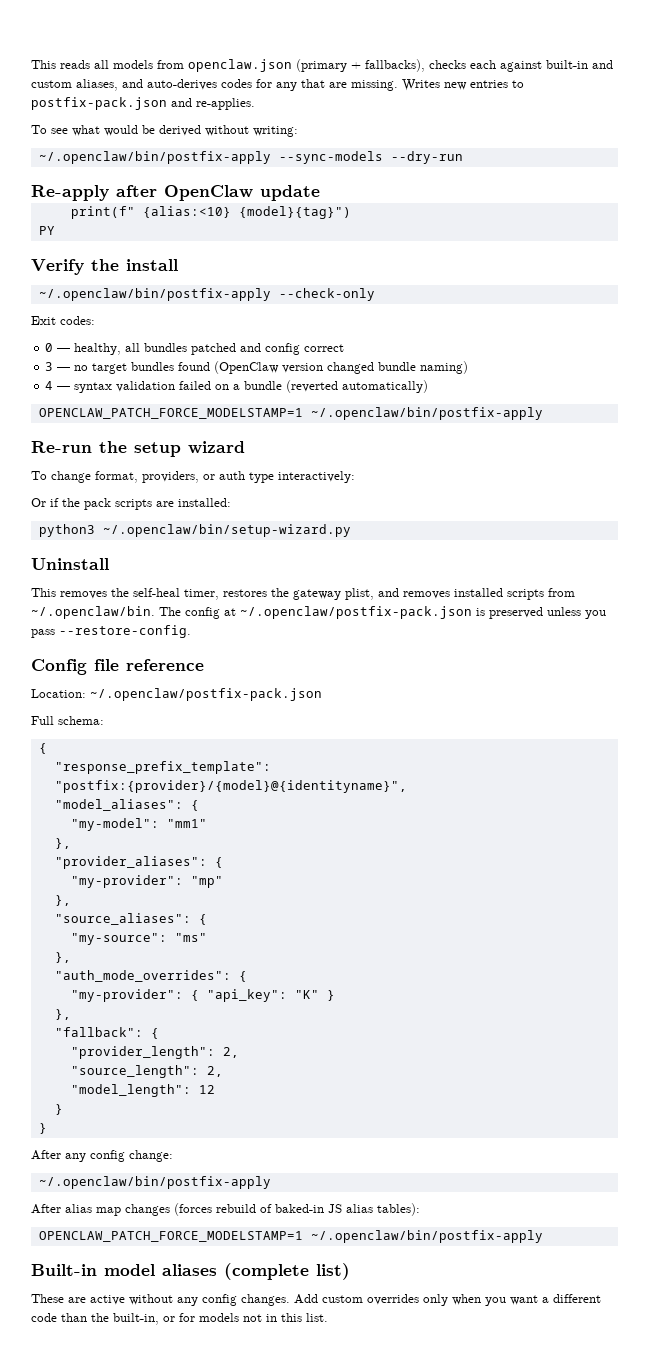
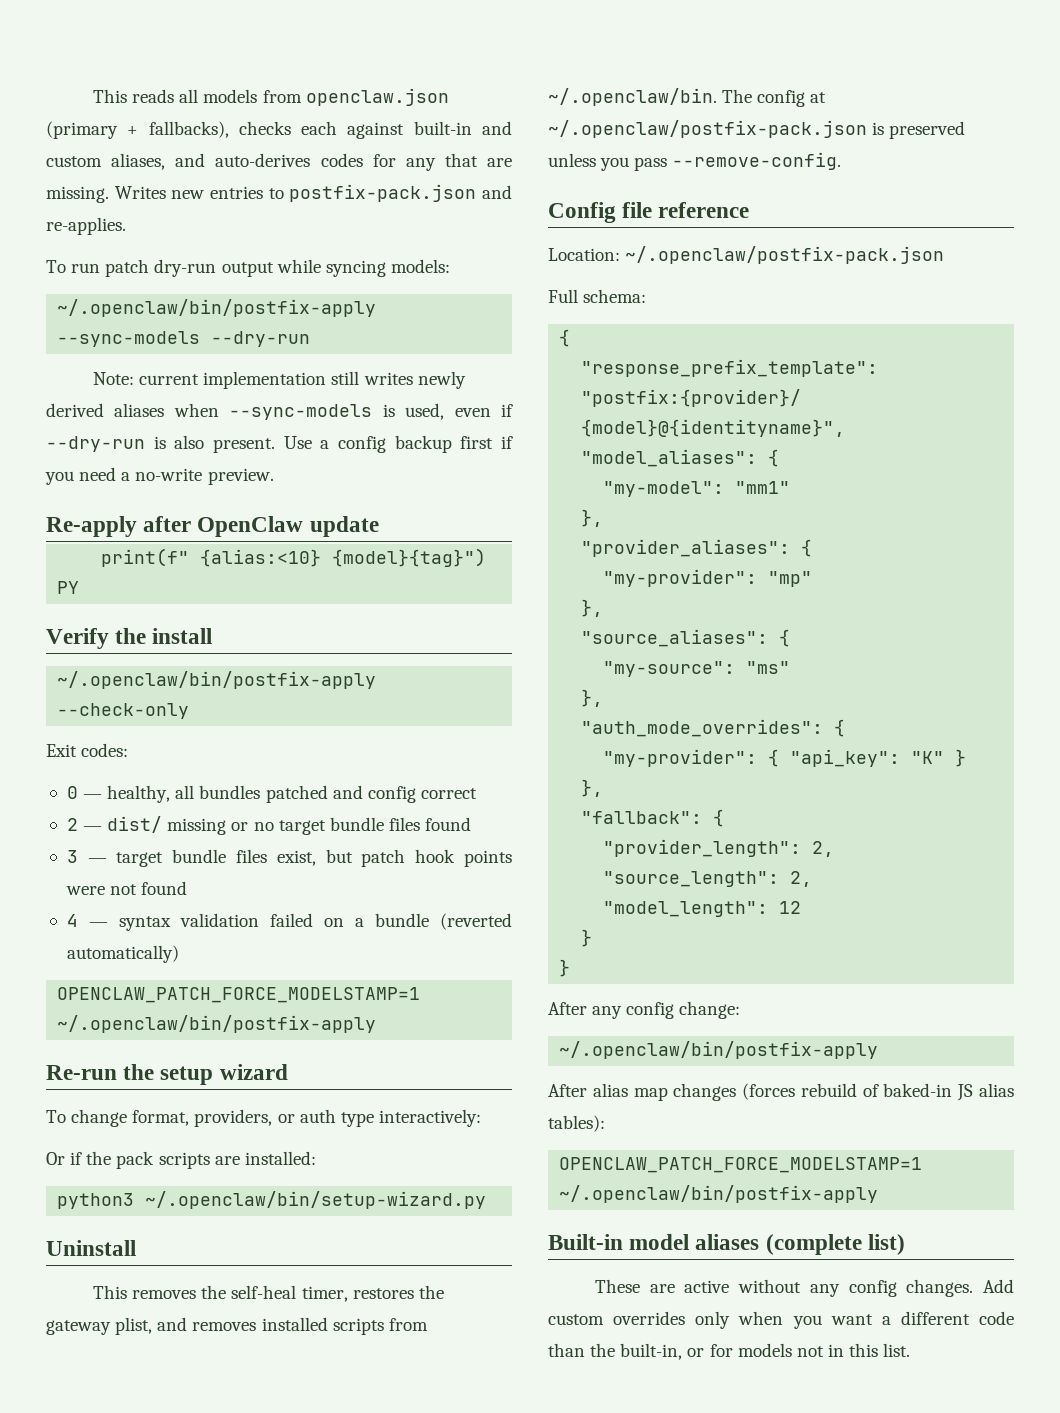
[51,125,298,137] [38,151,463,164] see what would be derived without writing: // ~/.openclaw/bin/postfix-apply --sync-models --dry-run -> [71,259,450,277] [57,299,377,317] [57,331,311,347] [93,371,466,389] [46,403,513,420] [46,435,513,453] [45,467,274,485] run patch dry-run output while syncing models: // ~/.openclaw/bin/postfix-apply --sync-models --dry-run // Note: current implementation still writes newly derived aliases when --sync-models is used, even if --dry-run is also present. Use a config backup first if you need a no-write preview.
[45,361,469,374] 3 — no target bundles found (OpenClaw version changed bundle naming) -> [66,816,472,835] [66,849,512,867] [65,881,188,895] 2 — dist/ missing or no target bundle files found // 3 — target bundle files exist, but patch hook points were not found
[59,625,191,638] --restore-config. -> [672,152,842,170] --remove-config.

